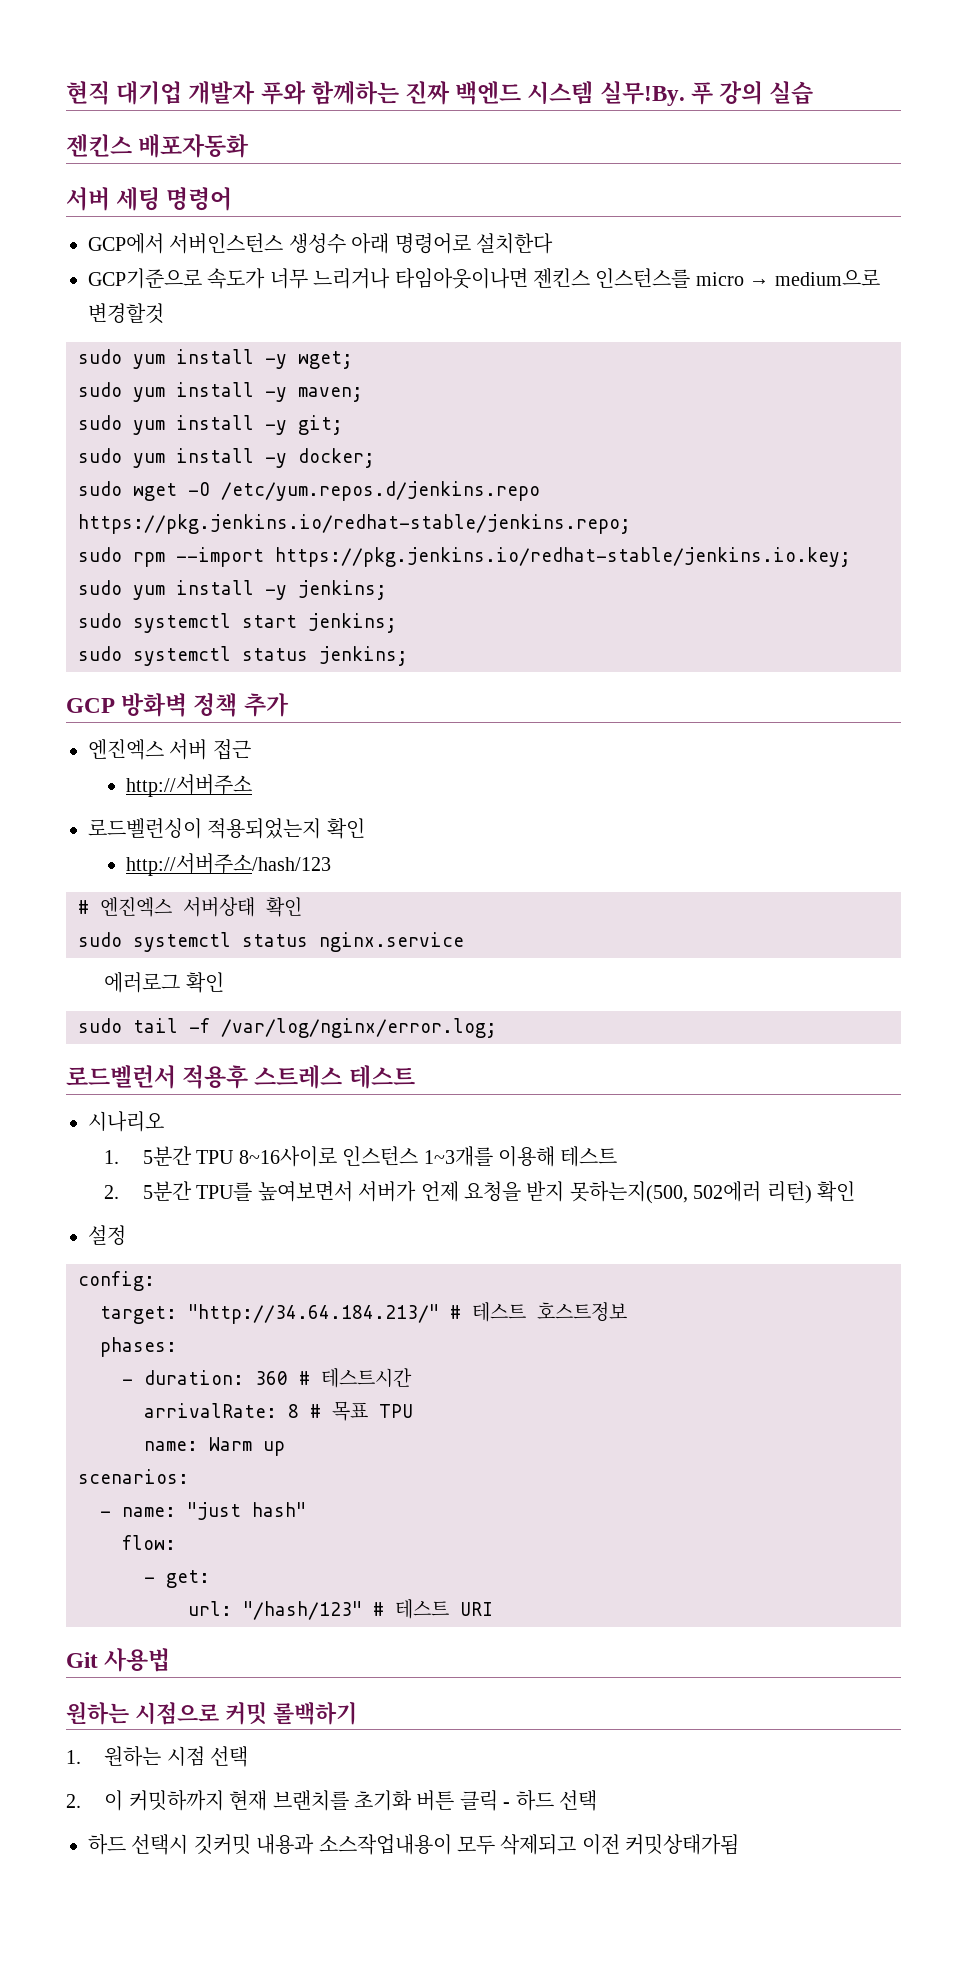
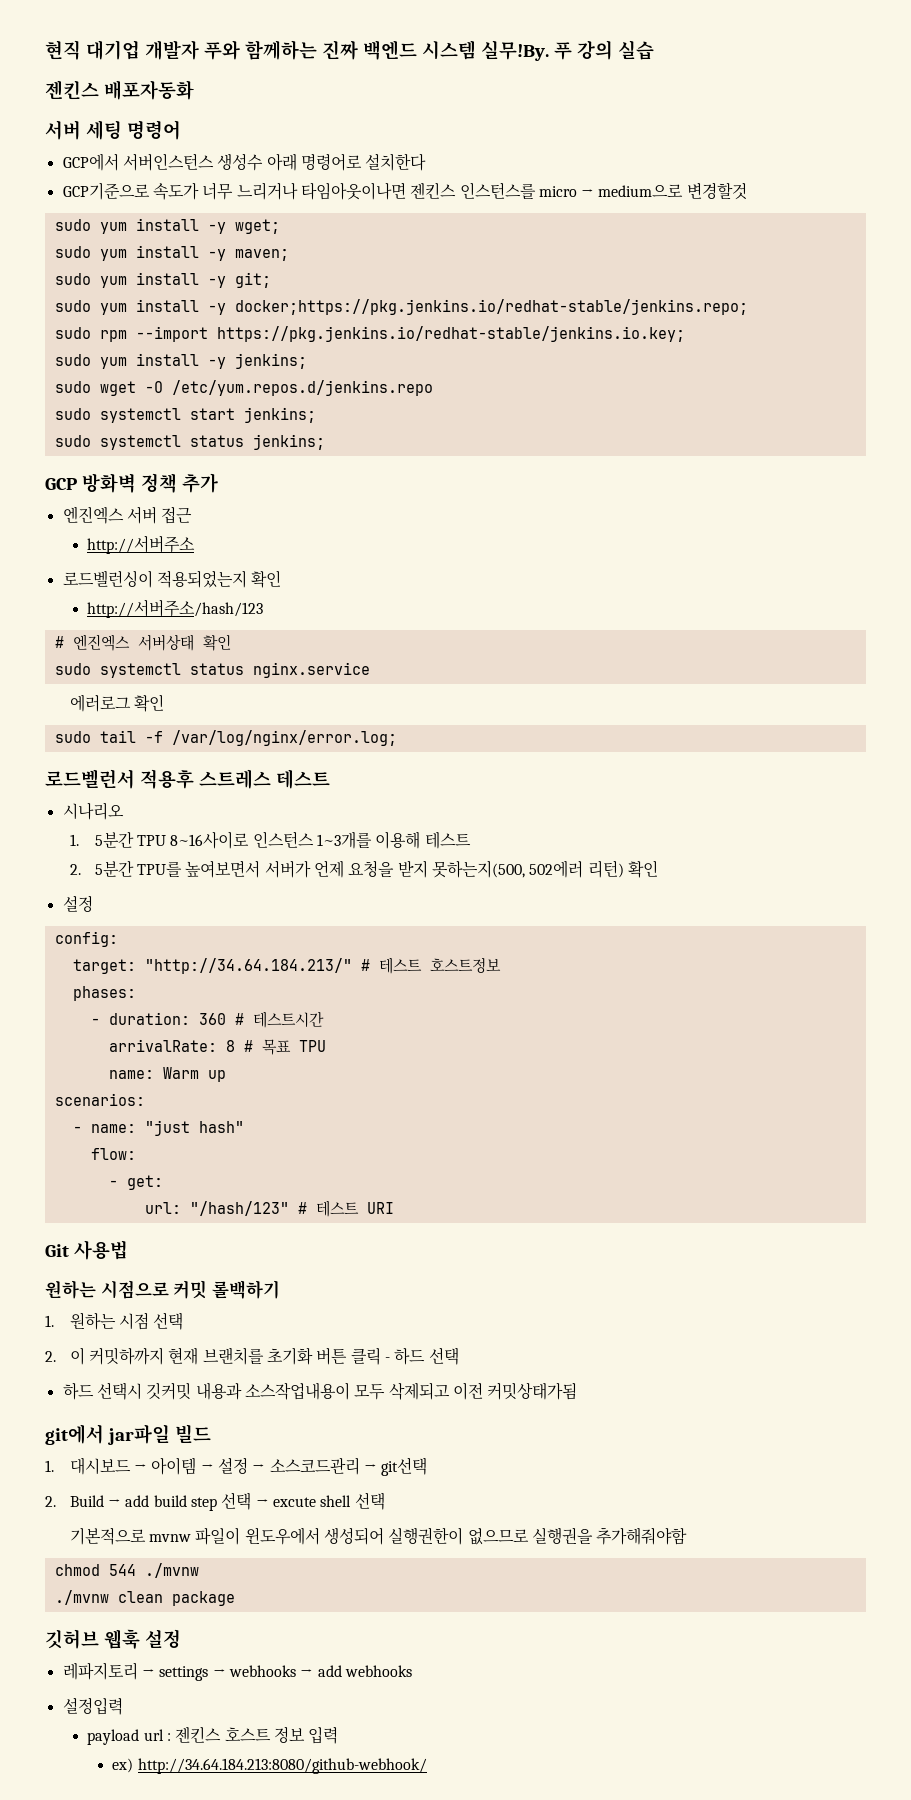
[298,448,375,468] [78,481,540,501] [78,514,631,534] docker; // sudo wget -O /etc/yum.repos.d/jenkins.repo https://pkg.jenkins.io/redhat-stable/jenkins.repo; -> [234,299,748,315] docker;https://pkg.jenkins.io/redhat-stable/jenkins.repo;
(387, 590) none -> [54,380,433,396] // sudo wget -O /etc/yum.repos.d/jenkins.repo
(740, 1844) none -> [45,1424,211,1445] [45,1457,428,1476] [45,1492,385,1511] [69,1527,688,1545] [54,1563,199,1578] [54,1590,235,1606] [45,1629,181,1649] [62,1662,412,1681] [62,1697,123,1715] [87,1726,339,1745] [112,1758,427,1774] // git에서 jar파일 빌드 // 1. 대시보드 → 아이템 → 설정 → 소스코드관리 → git선택 // 2. Build → add build step 선택 → excute shell 선택 // 기본적으로 mvnw 파일이 윈도우에서 생성되어 실행권한이 없으므로 실행권을 추가해줘야함 // chmod 544 ./mvnw // ./mvnw clean package // 깃허브 웹훅 설정 // 레파지토리 → settings → webhooks → add webhooks // 설정입력 // payload url : 젠킨스 호스트 정보 입력 // ex) http://34.64.184.213:8080/github-webhook/

